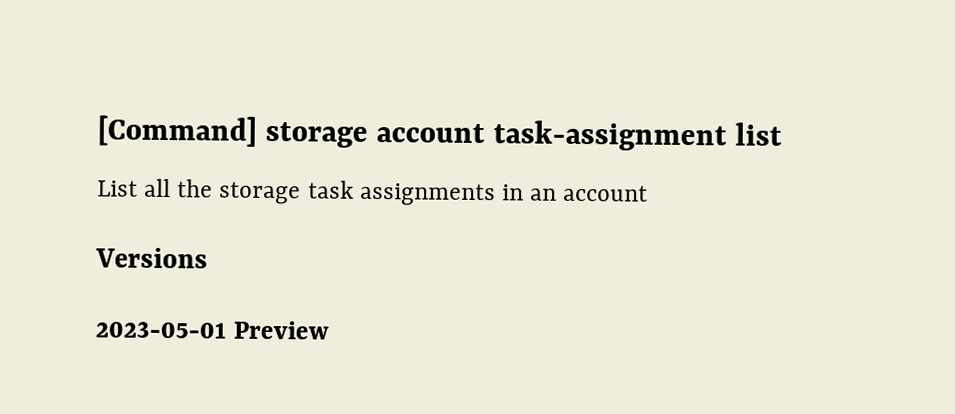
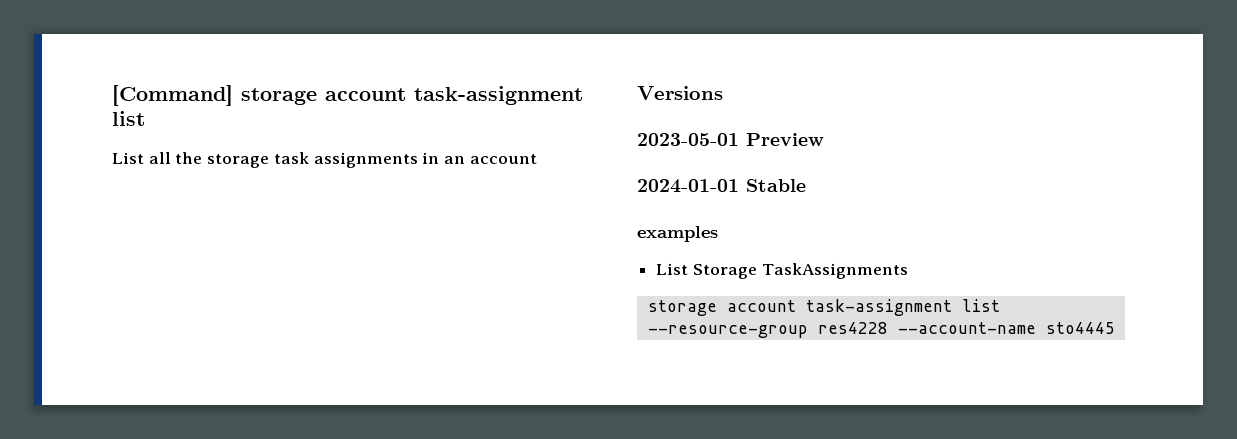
(329, 330) none -> [637,179,806,193] [637,226,718,242] [656,263,908,279] [647,299,1000,316] [647,322,1115,338] // 2024-01-01 Stable // examples // List Storage TaskAssignments // storage account task-assignment list --resource-group res4228 --account-name sto4445

